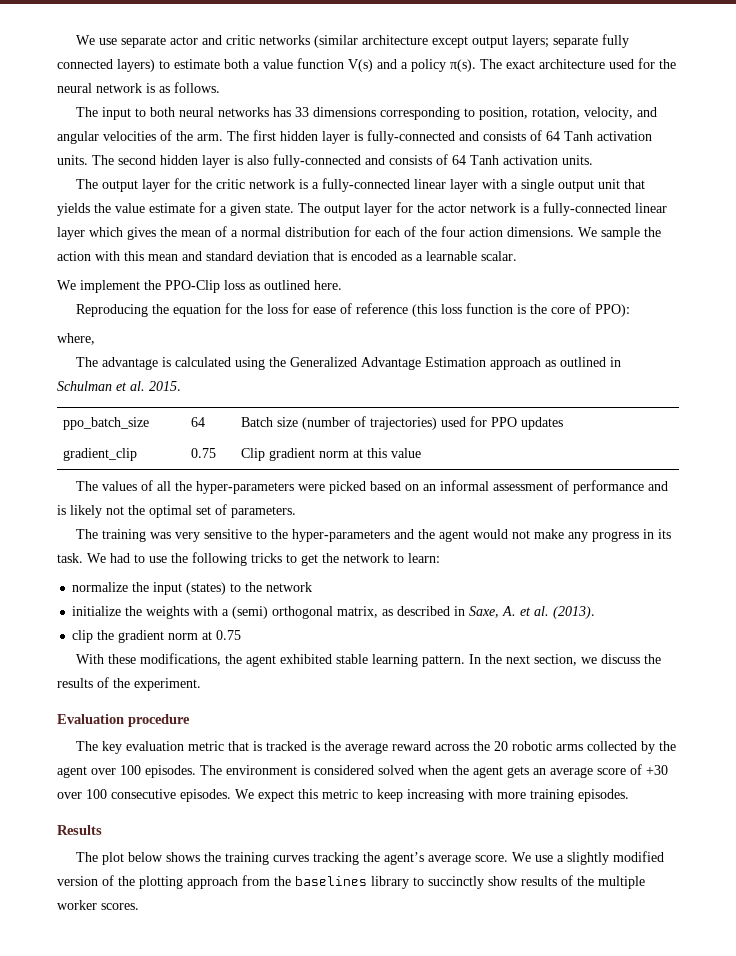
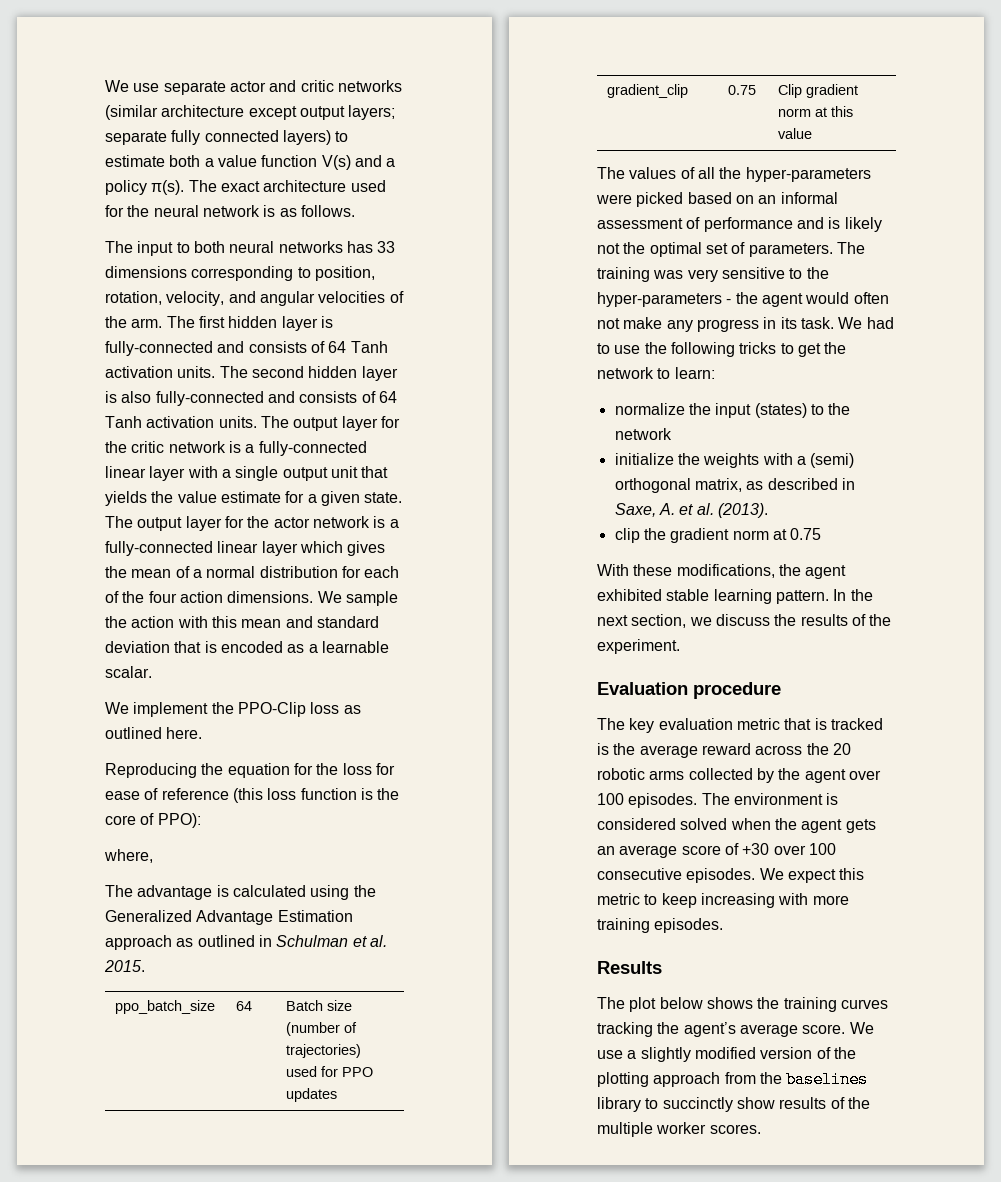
(593, 160) // -> (257, 422) none
(296, 512) // -> (833, 250) none
[394,529,415,539] and -> [726,299,732,304] -
(509, 534) none -> [853,292,889,304] often

